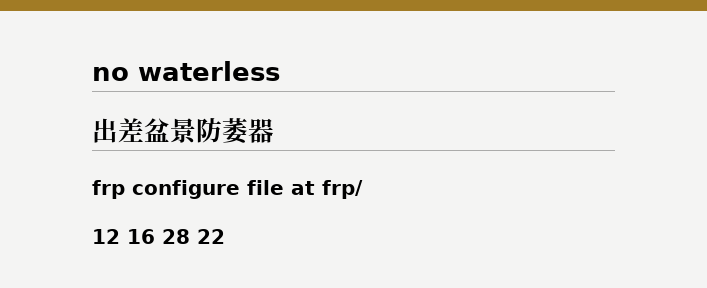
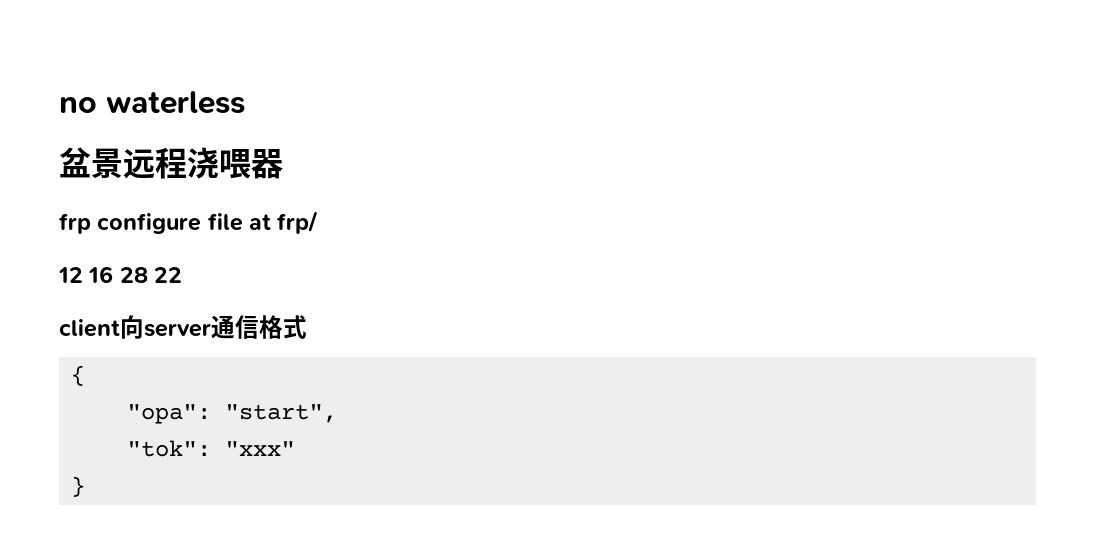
[92,118,249,144] 出差盆景防萎 -> [59,147,251,179] 盆景远程浇喂
(225, 236) none -> [59,315,307,339] [70,365,85,386] [126,404,337,424] [126,440,295,457] [70,476,85,497] // client向server通信格式 // { // "opa": "start", // "tok": "xxx" // }

